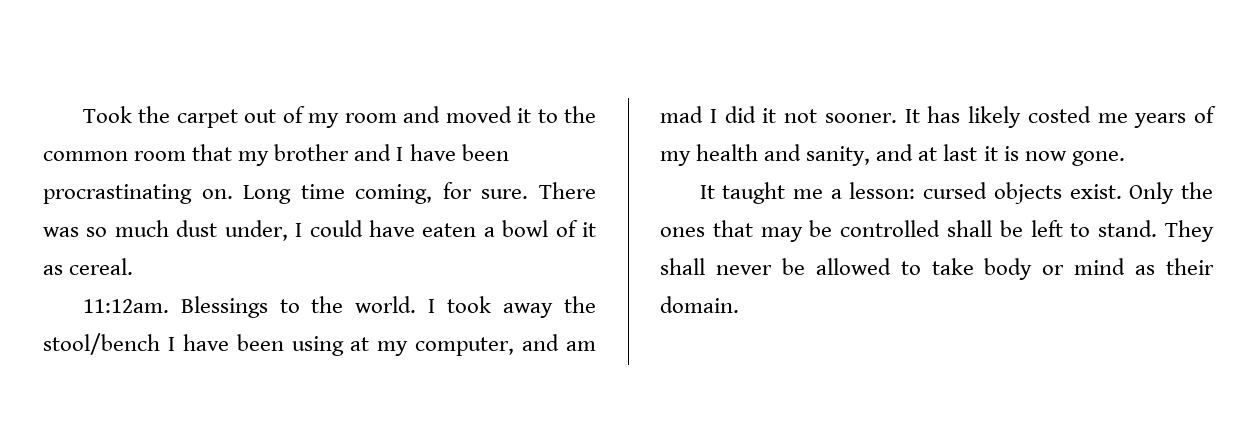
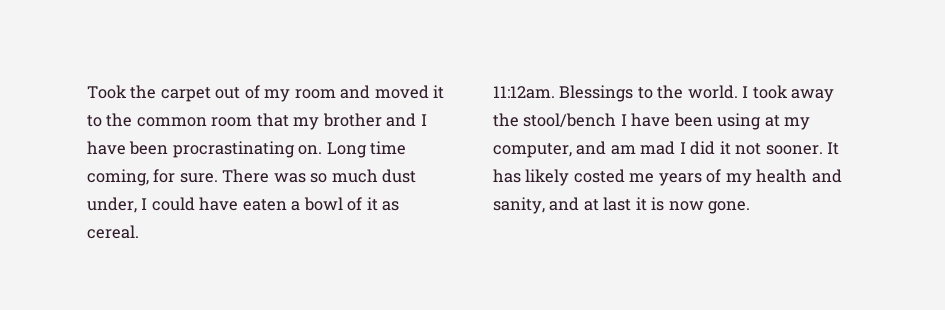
[699,182,1213,204] [660,220,1214,242] [660,258,1214,280] [660,296,739,313] // It taught me a lesson: cursed objects exist. Only the ones that may be controlled shall be left to stand. They shall never be allowed to take body or mind as their domain. -> (751, 207) none

